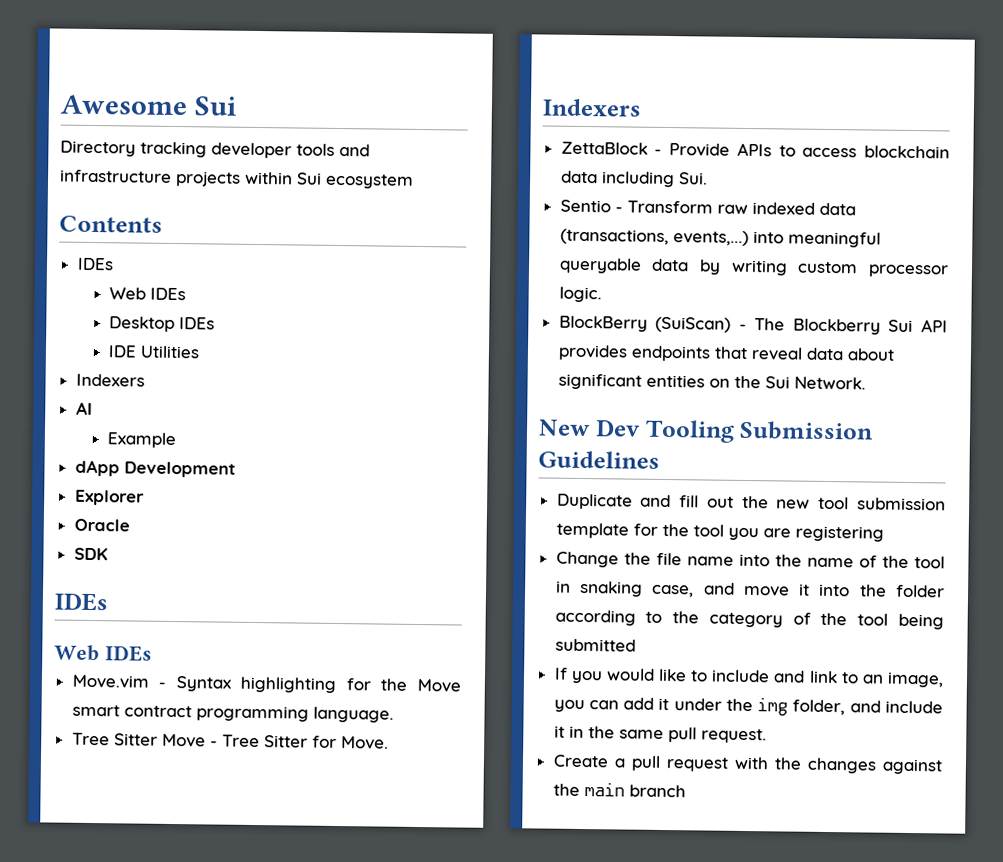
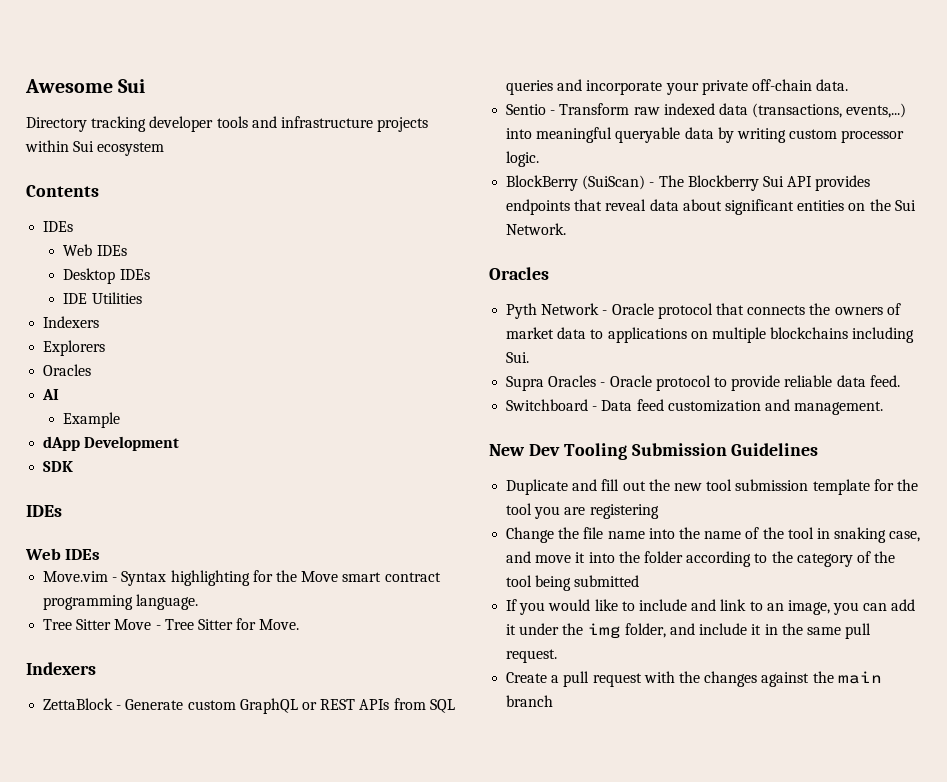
(145, 380) none -> [43,340,106,356] [43,364,92,376] // Explorers // Oracles
[74,489,145,506] [73,518,130,532] // Explorer // Oracle -> (180, 443) none
[669,142,950,159] [560,170,708,188] Provide APIs to access blockchain data including Sui. -> [125,698,455,714] [506,79,849,95] Generate custom GraphQL or REST APIs from SQL queries and incorporate your private off-chain data.
(866, 383) none -> [489,267,549,280] [506,303,901,319] [506,327,915,343] [506,352,530,363] [506,375,900,391] [506,399,884,415] // Oracles // Pyth Network - Oracle protocol that connects the owners of market data to applications on multiple blockchains including Sui. // Supra Oracles - Oracle protocol to provide reliable data feed. // Switchboard - Data feed customization and management.

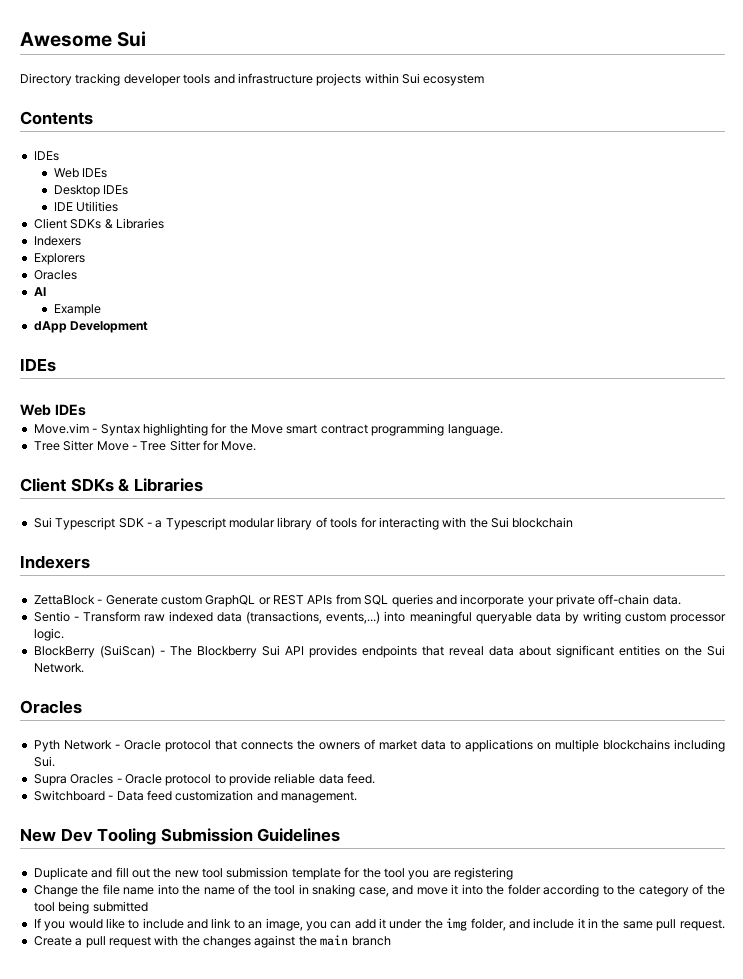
(142, 298) none -> [33,218,164,229] // Client SDKs & Libraries
[43,461,74,472] // SDK -> (149, 327) none
(300, 624) none -> [20,478,203,492] [33,517,574,530] // Client SDKs & Libraries // Sui Typescript SDK - a Typescript modular library of tools for interacting with the Sui blockchain

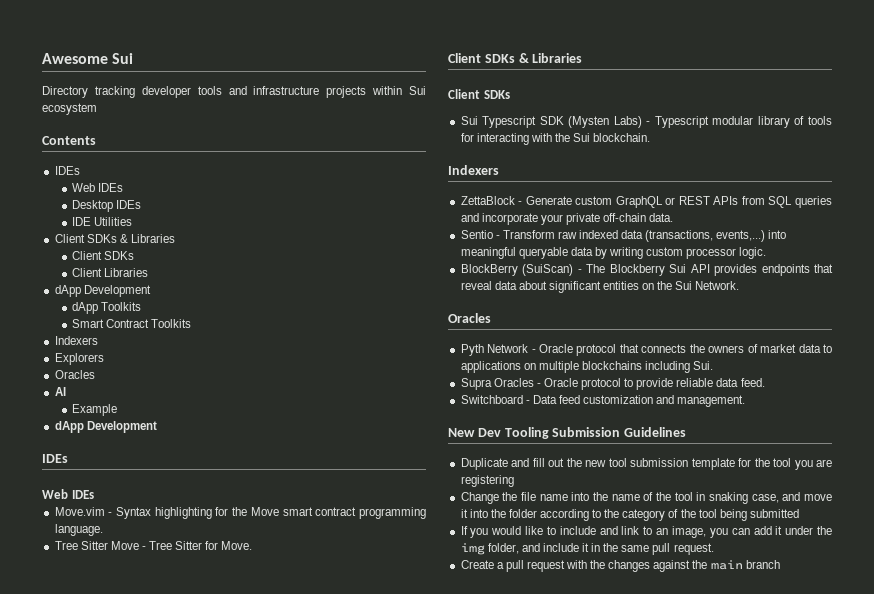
(164, 223) none -> [72,251,135,260] [72,268,149,277] [54,285,151,297] [72,302,142,314] [72,319,192,328] // Client SDKs // Client Libraries // dApp Development // dApp Toolkits // Smart Contract Toolkits
(203, 485) none -> [448,89,510,99] // Client SDKs
[146,520,163,528] - a -> [568,116,651,128] (Mysten Labs) -
[512,517,574,528] blockchain -> [593,133,651,142] blockchain.

